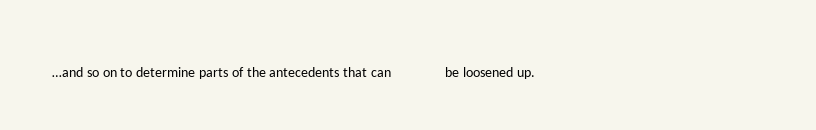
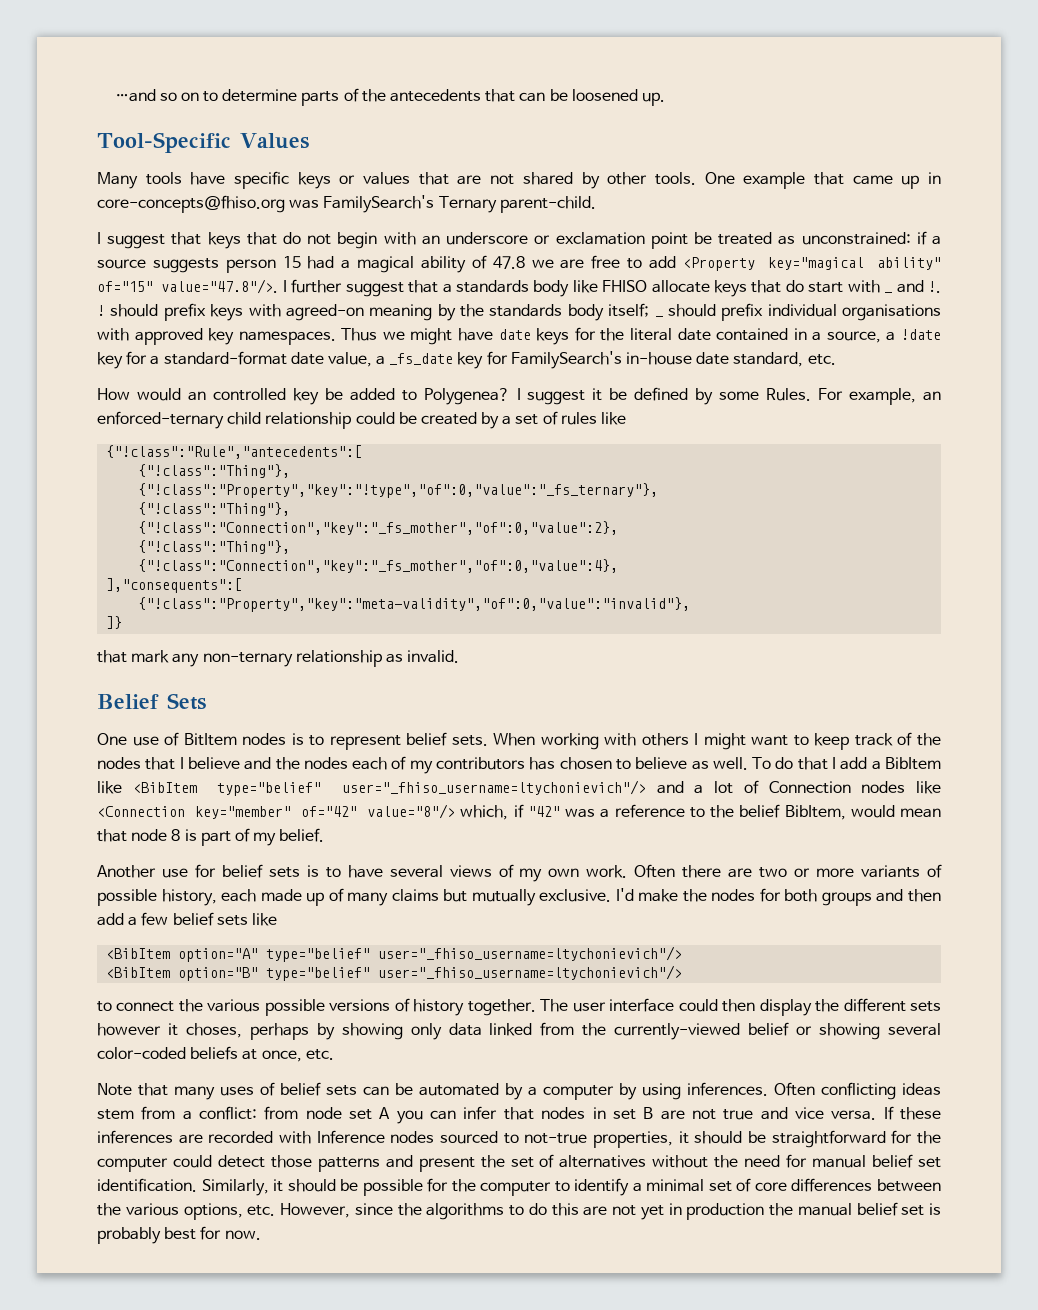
(535, 74) none -> [97,132,309,153] [97,171,942,189] [97,195,596,213] [97,231,942,249] [97,255,941,273] [97,279,942,297] [97,303,941,321] [97,327,941,345] [97,351,836,369] [97,387,941,405] [97,411,627,429] [106,445,363,459] [138,464,291,478] [138,483,659,498] [138,502,291,516] [138,521,619,535] [138,540,291,554] [138,559,619,573] [106,578,243,593] [138,597,691,612] [106,616,123,629] [97,650,460,667] [97,693,206,710] [97,732,941,750] [97,756,941,774] [97,780,941,796] [97,804,941,820] [97,828,325,846] [97,864,943,882] [97,888,941,906] [97,912,277,926] [106,946,683,962] [106,965,683,981] [97,998,942,1016] [97,1022,941,1040] [97,1046,334,1062] [97,1082,941,1100] [97,1106,941,1124] [97,1130,941,1148] [97,1154,942,1172] [97,1178,941,1196] [97,1202,941,1220] [97,1226,261,1244] // Tool-Specific Values // Many tools have specific keys or values that are not shared by other tools. One example that came up in core-concepts@fhiso.org was FamilySearch's Ternary parent-child. // I suggest that keys that do not begin with an underscore or exclamation point be treated as unconstrained: if a source suggests person 15 had a magical ability of 47.8 we are free to add <Property key="magical ability" of="15" value="47.8"/>. I further suggest that a standards body like FHISO allocate keys that do start with _ and !. ! should prefix keys with agreed-on meaning by the standards body itself; _ should prefix individual organisations with approved key namespaces. Thus we might have date keys for the literal date contained in a source, a !date key for a standard-format date value, a _fs_date key for FamilySearch's in-house date standard, etc. // How would an controlled key be added to Polygenea? I suggest it be defined by some Rules. For example, an enforced-ternary child relationship could be created by a set of rules like // {"!class":"Rule","antecedents":[ // {"!class":"Thing"}, // {"!class":"Property","key":"!type","of":0,"value":"_fs_ternary"}, // {"!class":"Thing"}, // {"!class":"Connection","key":"_fs_mother","of":0,"value":2}, // {"!class":"Thing"}, // {"!class":"Connection","key":"_fs_mother","of":0,"value":4}, // ],"consequents":[ // {"!class":"Property","key":"meta-validity","of":0,"value":"invalid"}, // ]} // that mark any non-ternary relationship as invalid. // Belief Sets // One use of BitItem nodes is to represent belief sets. When working with others I might want to keep track of the nodes that I believe and the nodes each of my contributors has chosen to believe as well. To do that I add a BibItem like <BibItem type="belief" user="_fhiso_username=ltychonievich"/> and a lot of Connection nodes like <Connection key="member" of="42" value="8"/> which, if "42" was a reference to the belief BibItem, would mean that node 8 is part of my belief. // Another use for belief sets is to have several views of my own work. Often there are two or more variants of possible history, each made up of many claims but mutually exclusive. I'd make the nodes for both groups and then add a few belief sets like // <BibItem option="A" type="belief" user="_fhiso_username=ltychonievich"/> // <BibItem option="B" type="belief" user="_fhiso_username=ltychonievich"/> // to connect the various possible versions of history together. The user interface could then display the different sets however it choses, perhaps by showing only data linked from the currently-viewed belief or showing several color-coded beliefs at once, etc. // Note that many uses of belief sets can be automated by a computer by using inferences. Often conflicting ideas stem from a conflict: from node set A you can infer that nodes in set B are not true and vice versa. If these inferences are recorded with Inference nodes sourced to not-true properties, it should be straightforward for the computer could detect those patterns and present the set of alternatives without the need for manual belief set identification. Similarly, it should be possible for the computer to identify a minimal set of core differences between the various options, etc. However, since the algorithms to do this are not yet in production the manual belief set is probably best for now.

